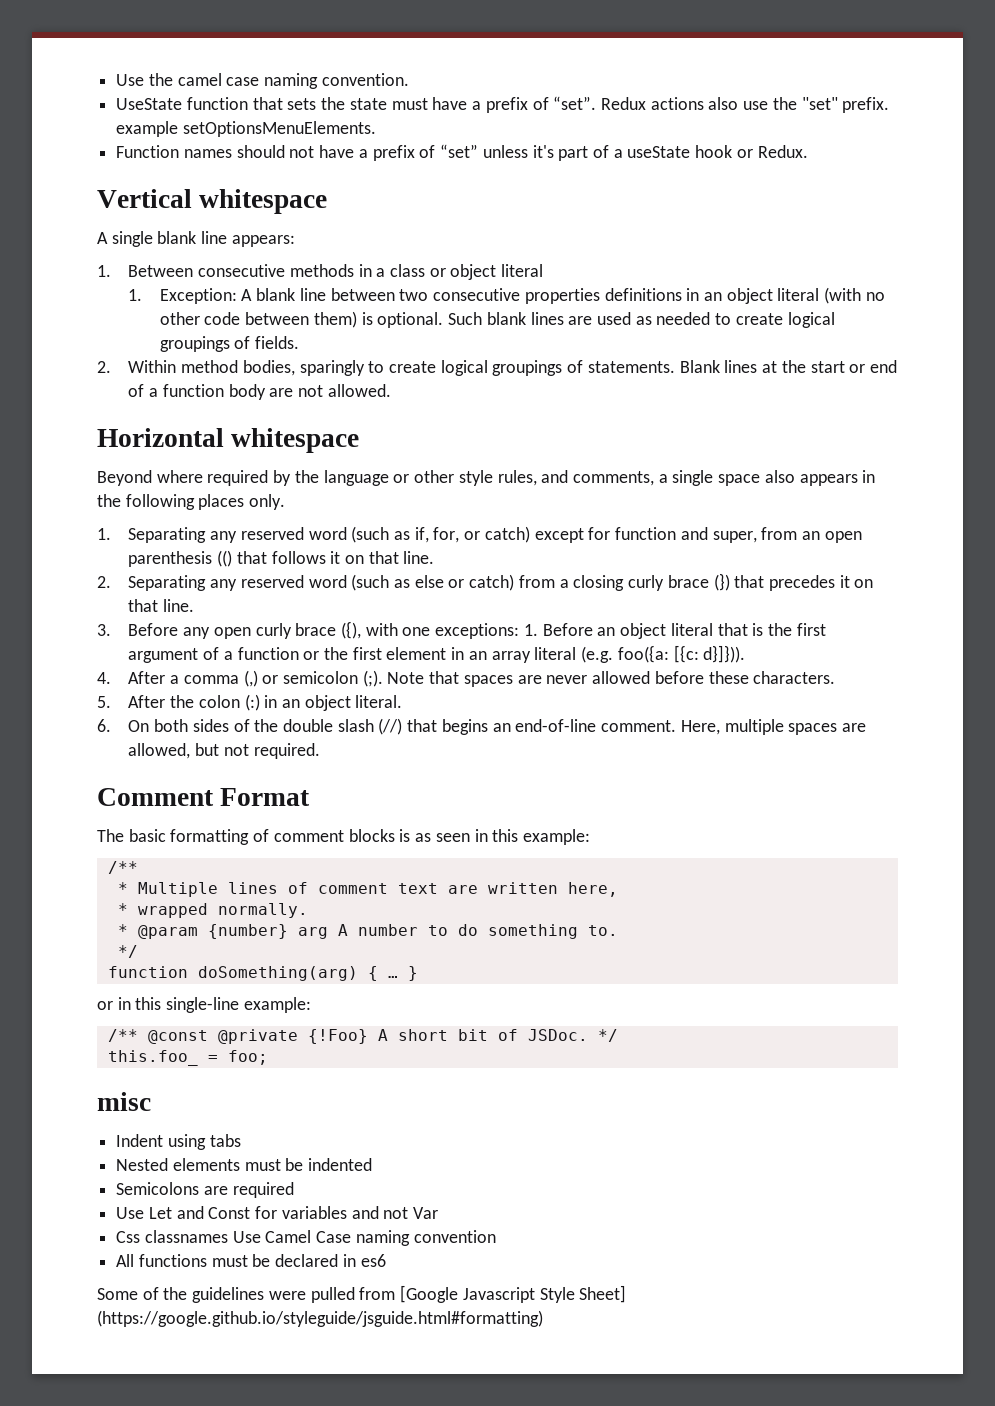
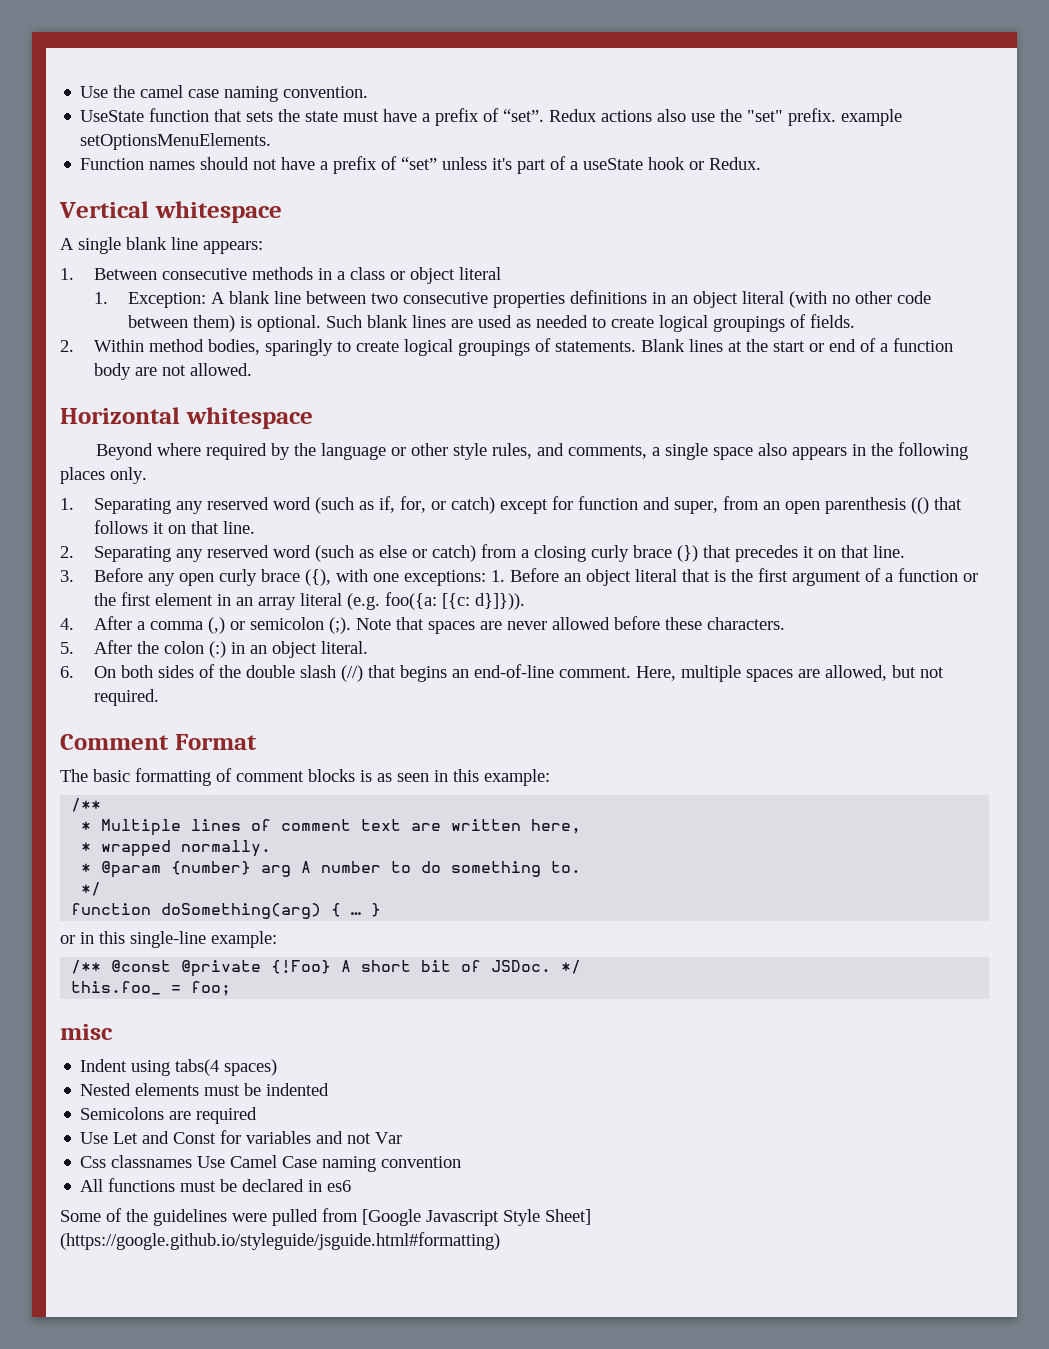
[209,1134,241,1147] tabs -> [175,1059,278,1076] tabs(4 spaces)

